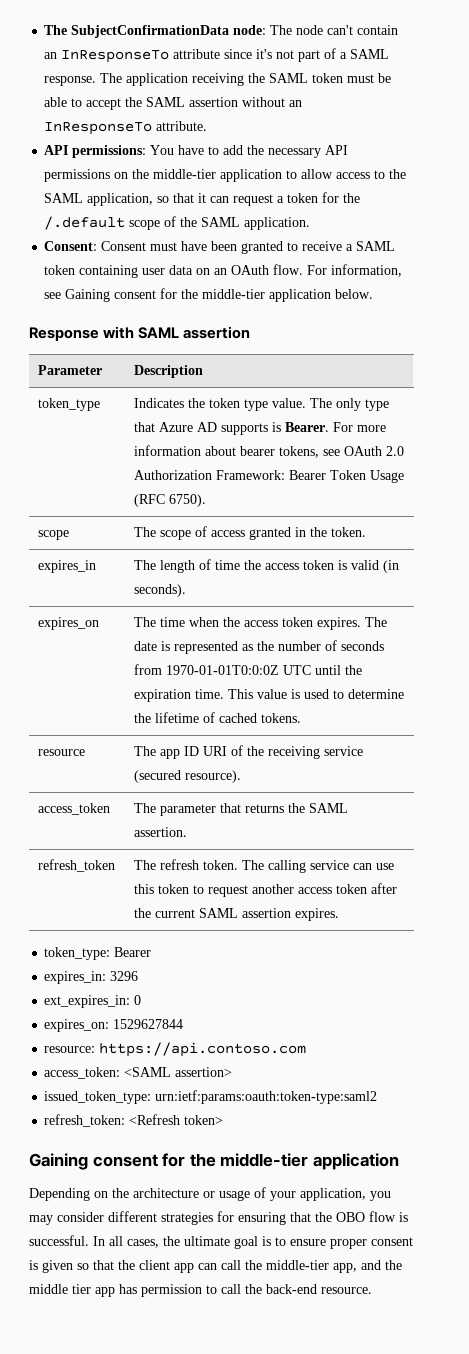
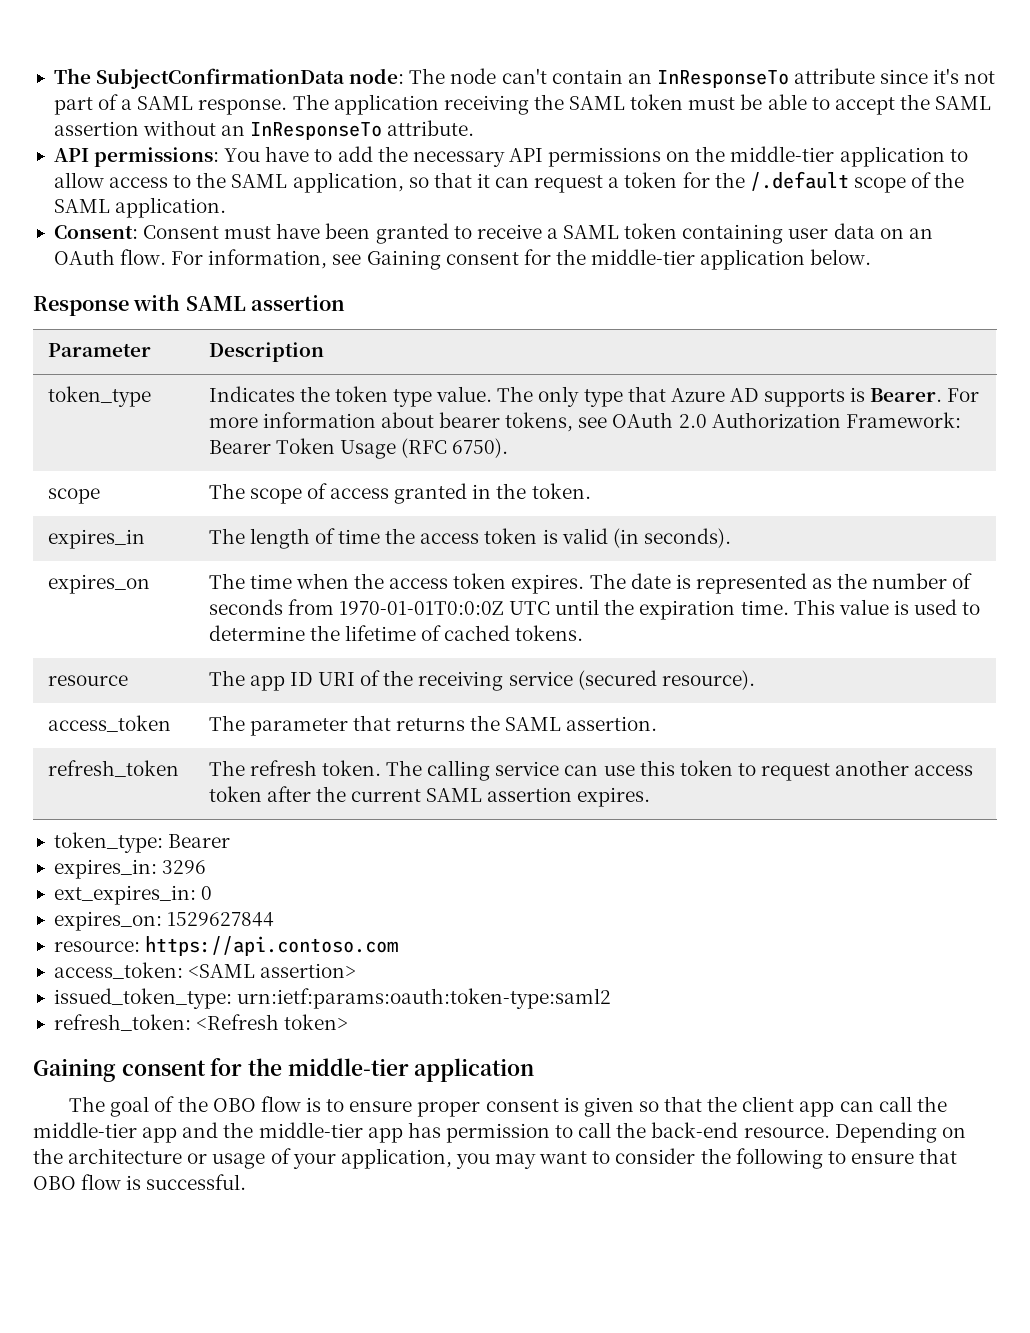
[29,1187,391,1201] [29,1211,408,1225] [29,1235,258,1249] Depending on the architecture or usage of your application, you may consider different strategies for ensuring that the OBO flow is successful. In all cases, the ultimate goal -> [69,1096,301,1117] The goal of the OBO flow
[333,1263,357,1273] app, -> [142,1127,178,1143] app
[29,1284,91,1294] middle tier -> [258,1122,363,1138] middle-tier
(372, 1290) none -> [834,1122,966,1143] [33,1148,958,1169] [33,1174,247,1190] Depending on the architecture or usage of your application, you may want to consider the following to ensure that OBO flow is successful.

